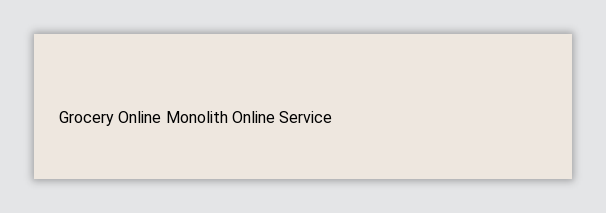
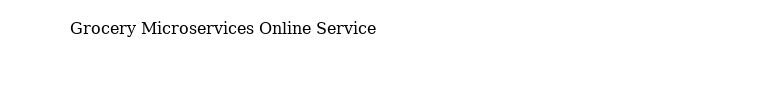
[118,111,228,123] Online Monolith -> [141,21,254,34] Microservices

